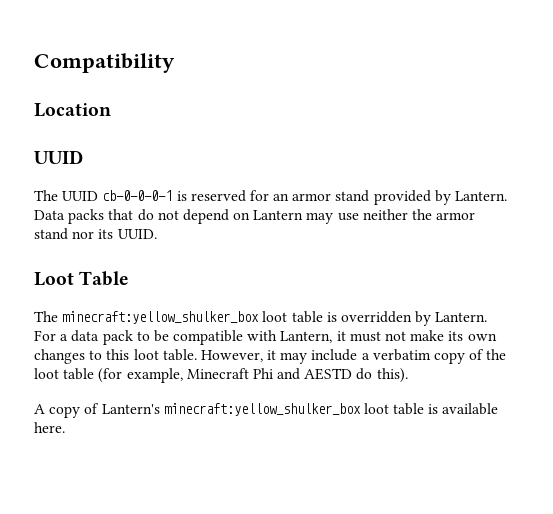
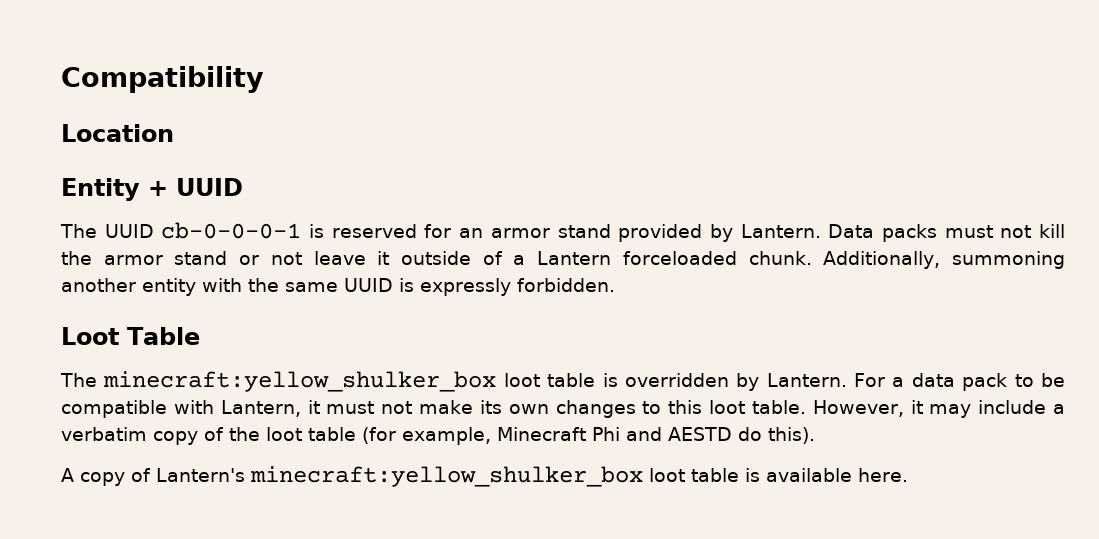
(111, 110) none -> [61,178,168,201] Entity +
[108,209,476,224] [34,228,157,240] that do not depend on Lantern may use neither the armor stand nor its UUID. -> [944,224,1065,238] [61,251,1065,269] [61,278,615,296] must not kill the armor stand or not leave it outside of a Lantern forceloaded chunk. Additionally, summoning another entity with the same UUID is expressly forbidden.

